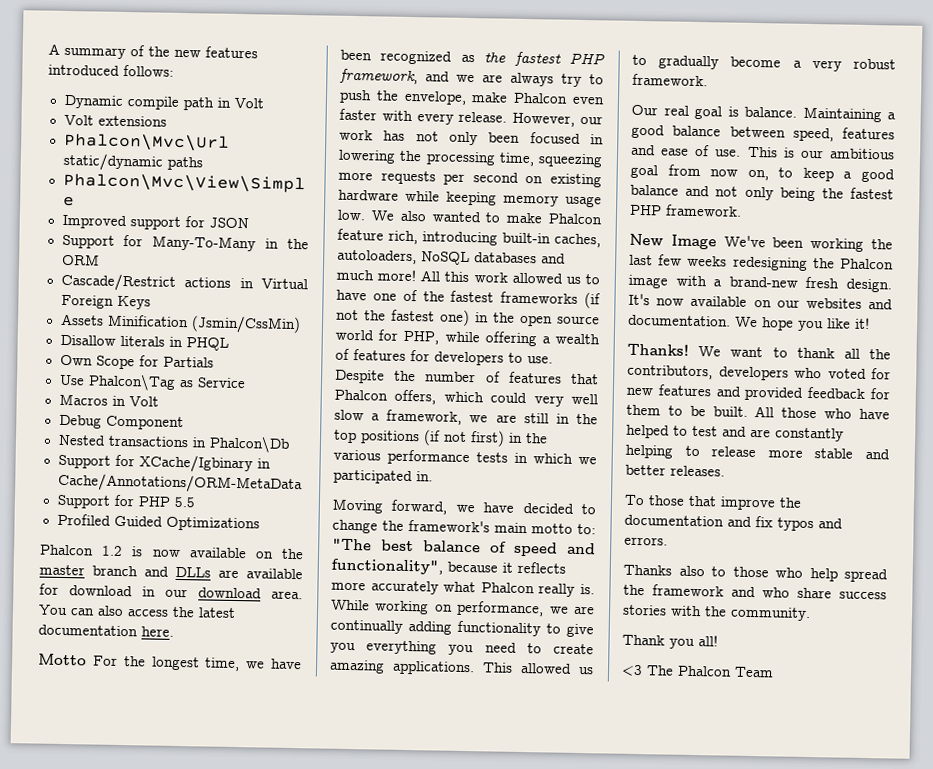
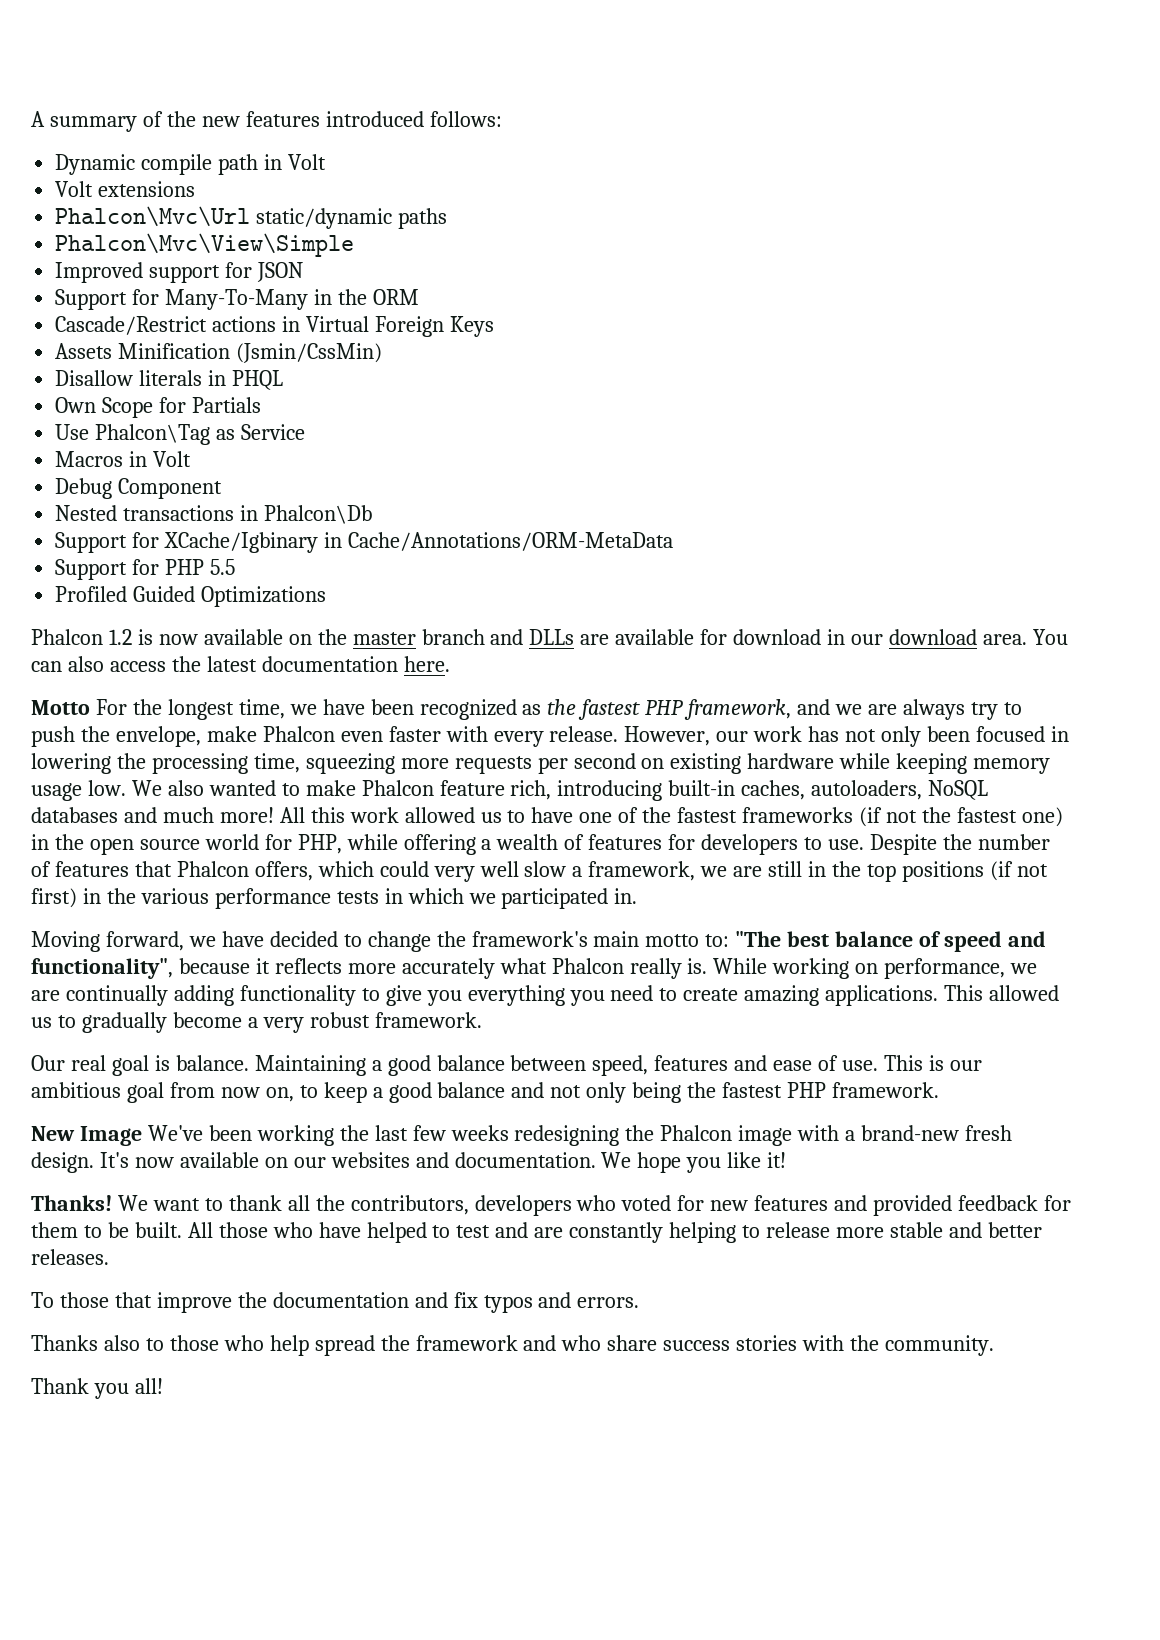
[621,664,774,678] // <3 The Phalcon Team -> (163, 1386) none

